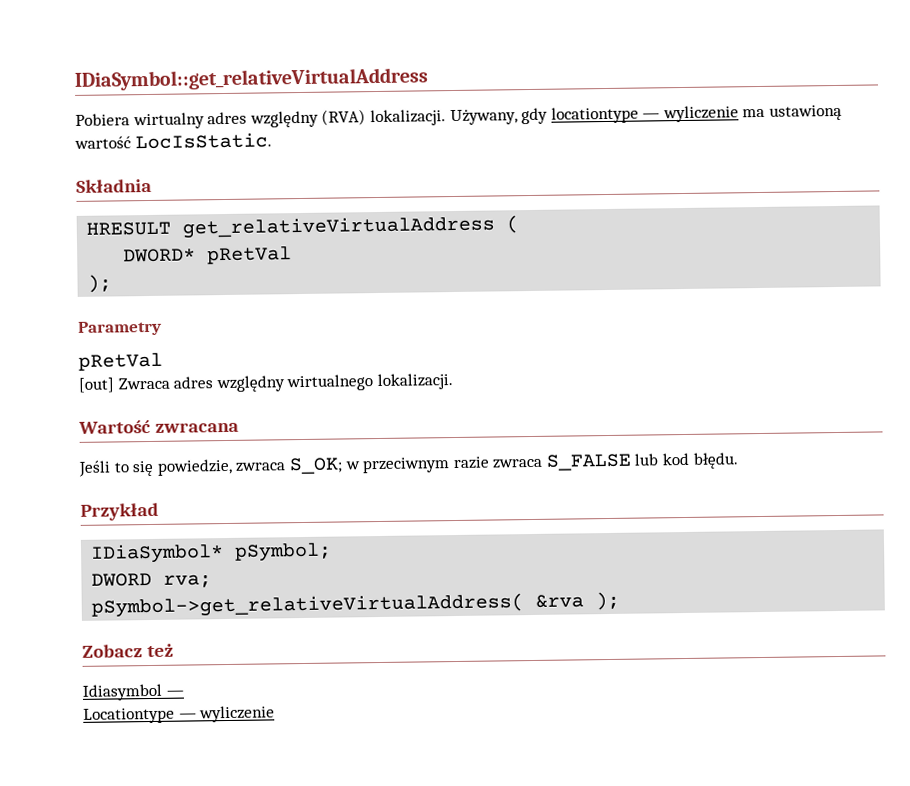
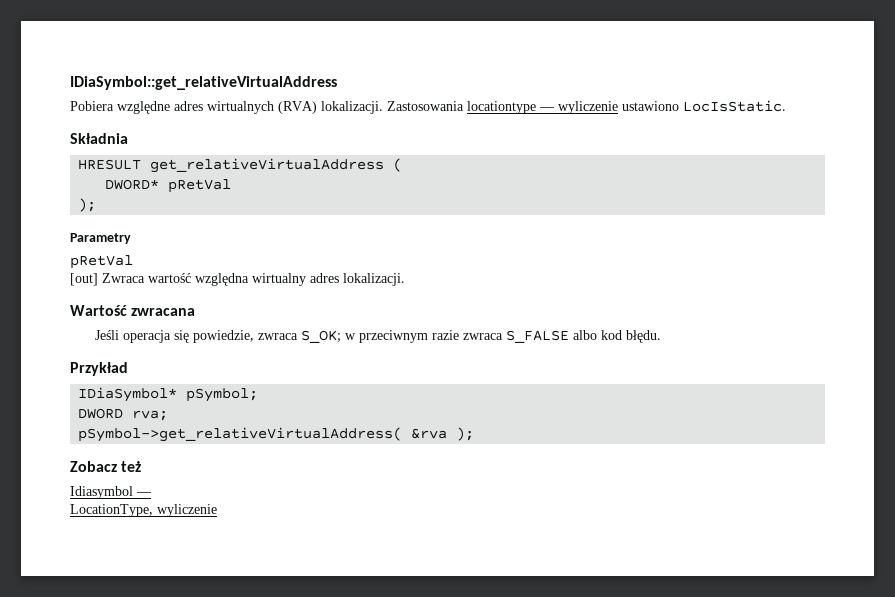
[132,104,843,130] [74,136,131,149] wirtualny adres względny (RVA) lokalizacji. Używany, gdy locationtype — wyliczenie ma ustawioną wartość -> [117,101,679,114] względne adres wirtualnych (RVA) lokalizacji. Zastosowania locationtype — wyliczenie ustawiono
[173,374,374,393] adres względny wirtualnego -> [148,273,339,286] wartość względna wirtualny adres
[113,462,130,473] to -> [123,330,172,343] operacja
[634,453,659,466] lub -> [573,330,598,340] albo
[83,707,197,724] Locationtype — -> [70,504,153,517] LocationType,

